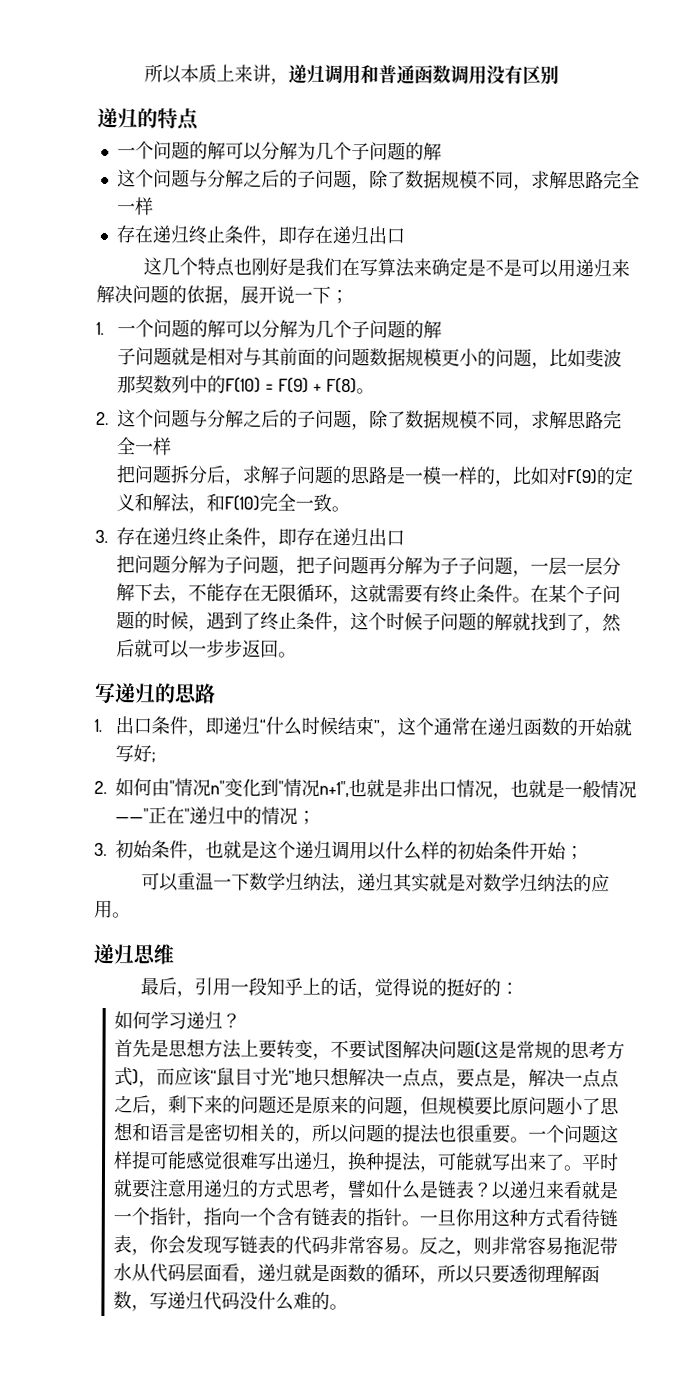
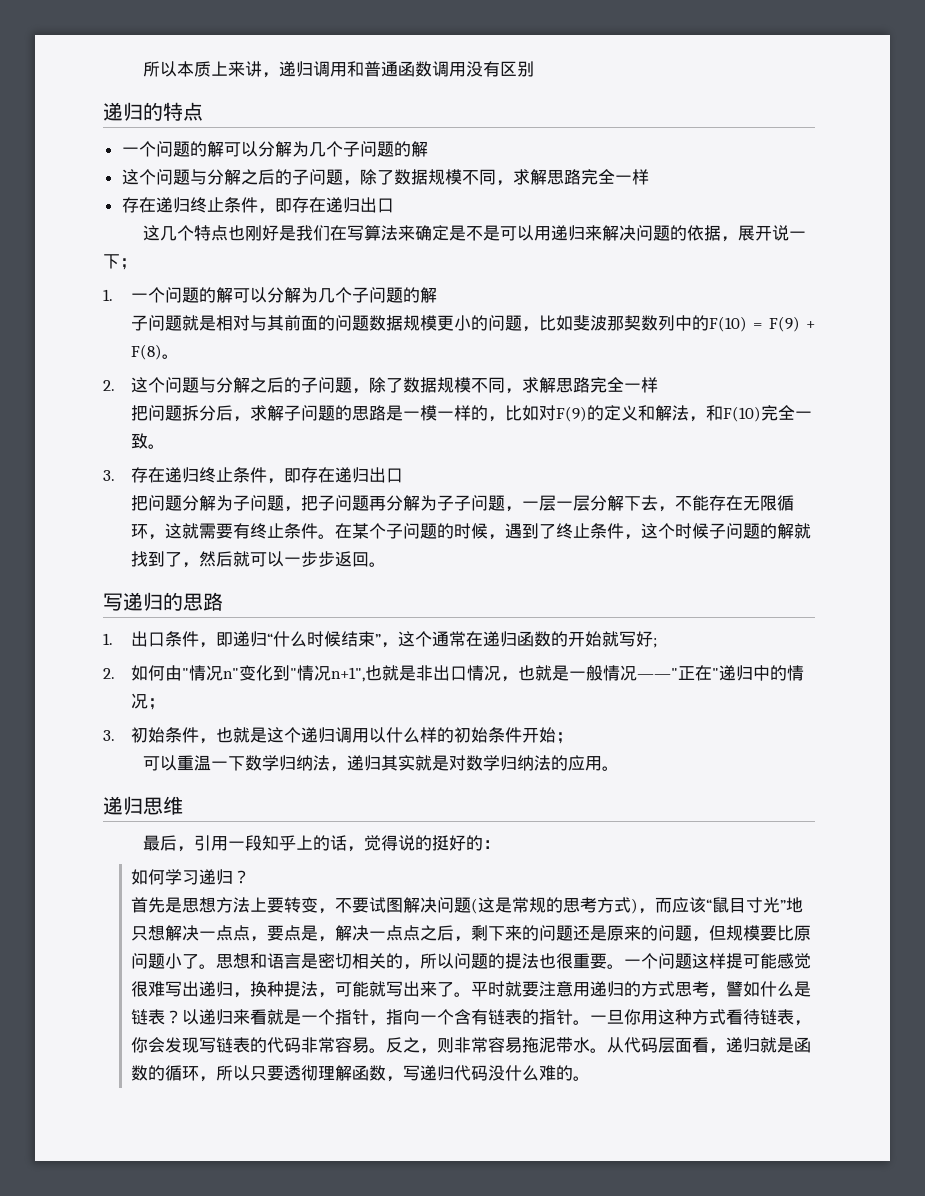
(602, 1106) none -> [199,964,217,969] 。
(133, 1272) none -> [590,1048,608,1053] 。

